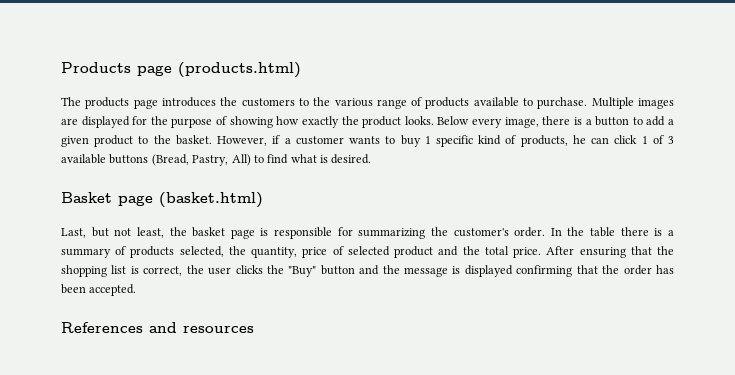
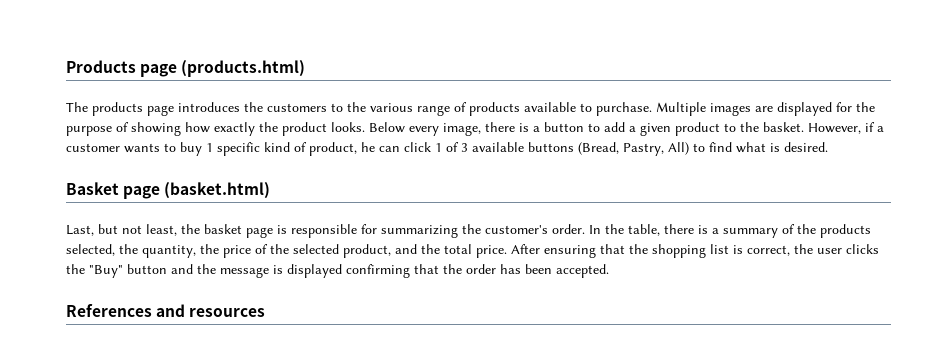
[520,135,568,147] products, -> [309,142,357,156] product,
[590,227,616,237] table -> [628,224,660,236] table,
(127, 250) none -> [797,224,816,234] the
(298, 252) none -> [200,244,219,254] the
[347,246,434,258] selected product -> [270,244,391,258] the selected product,

